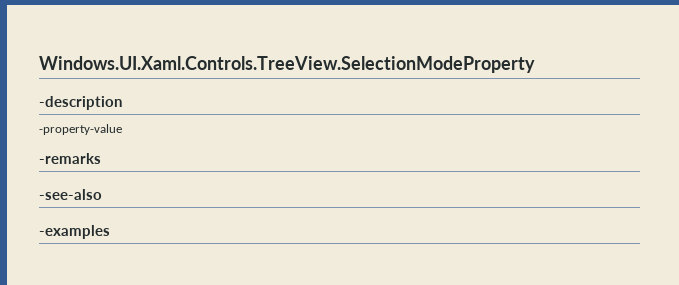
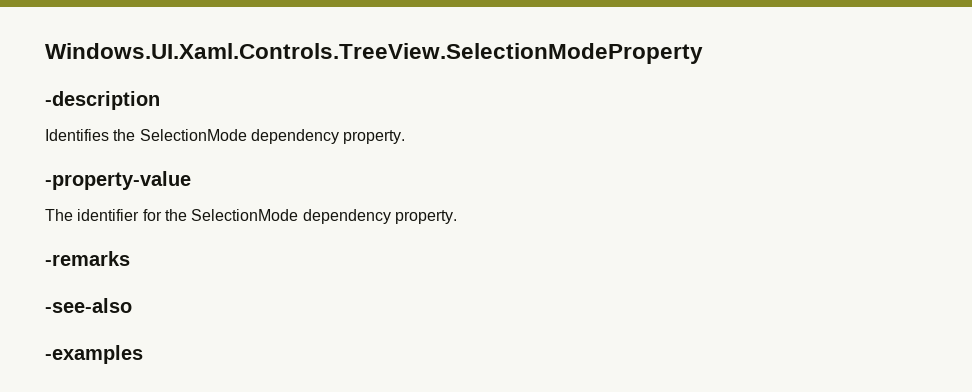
[39,124,122,135] -property-value -> [45,129,406,144] [45,171,191,190] [45,209,457,224] Identifies the SelectionMode dependency property. // -property-value // The identifier for the SelectionMode dependency property.

